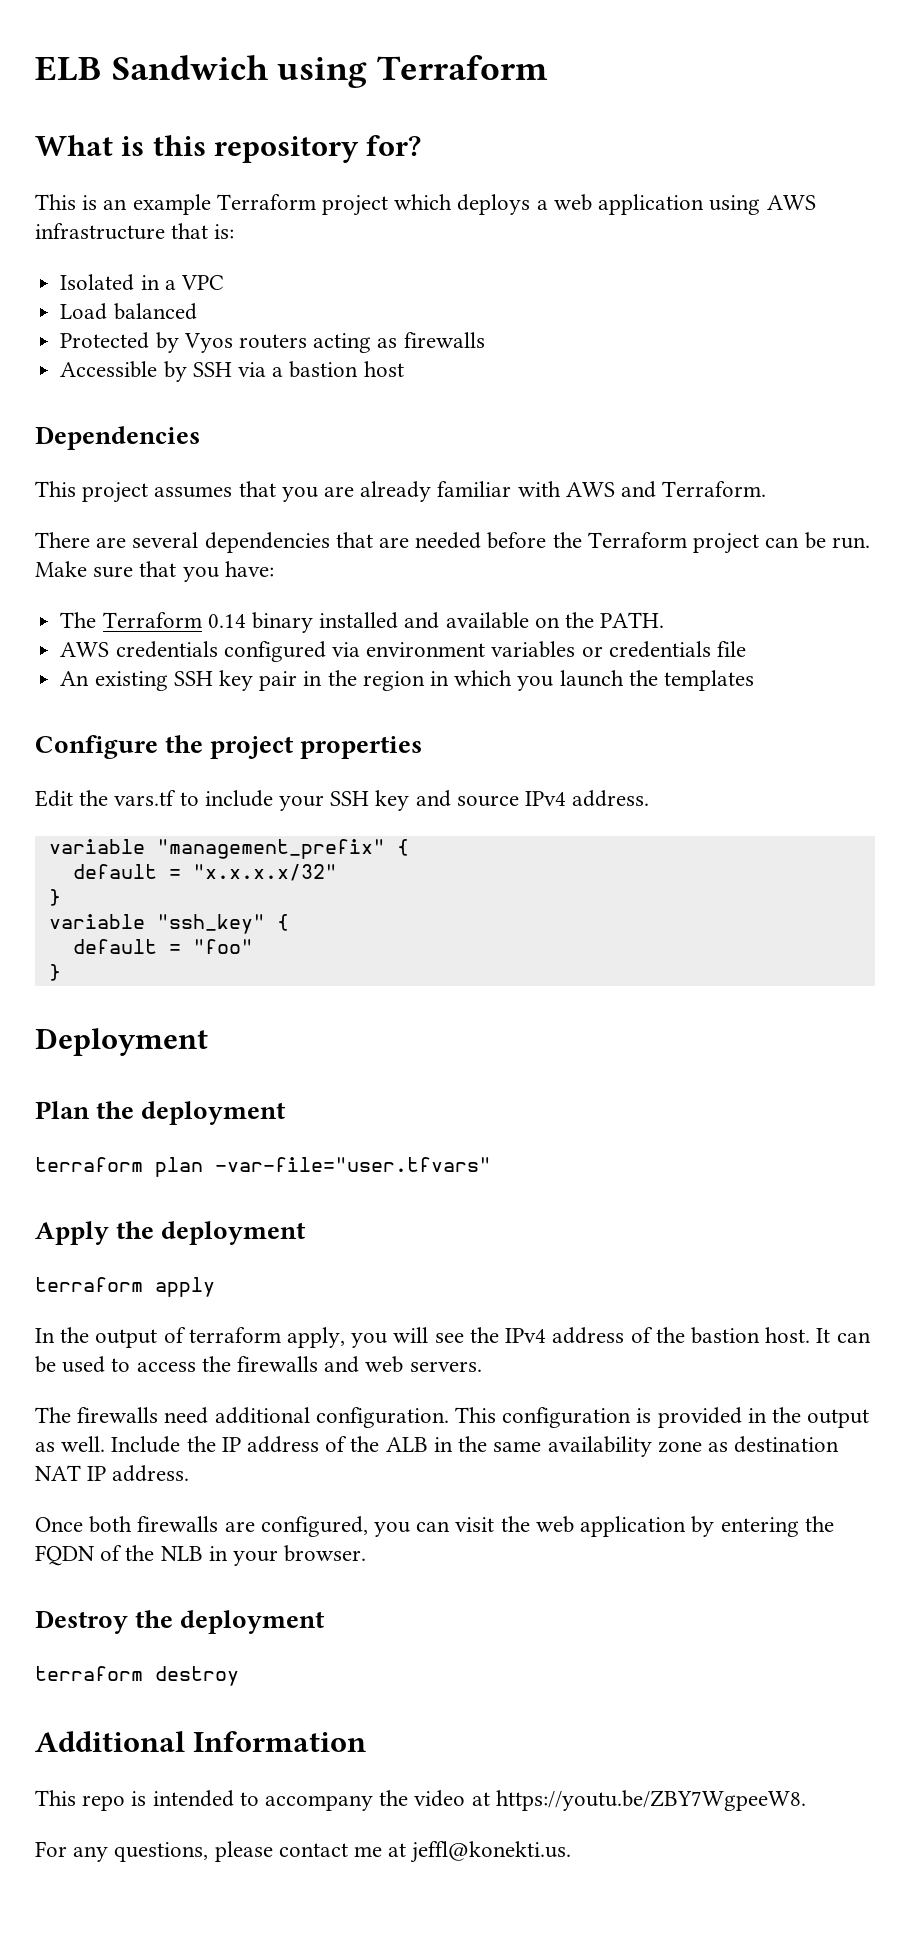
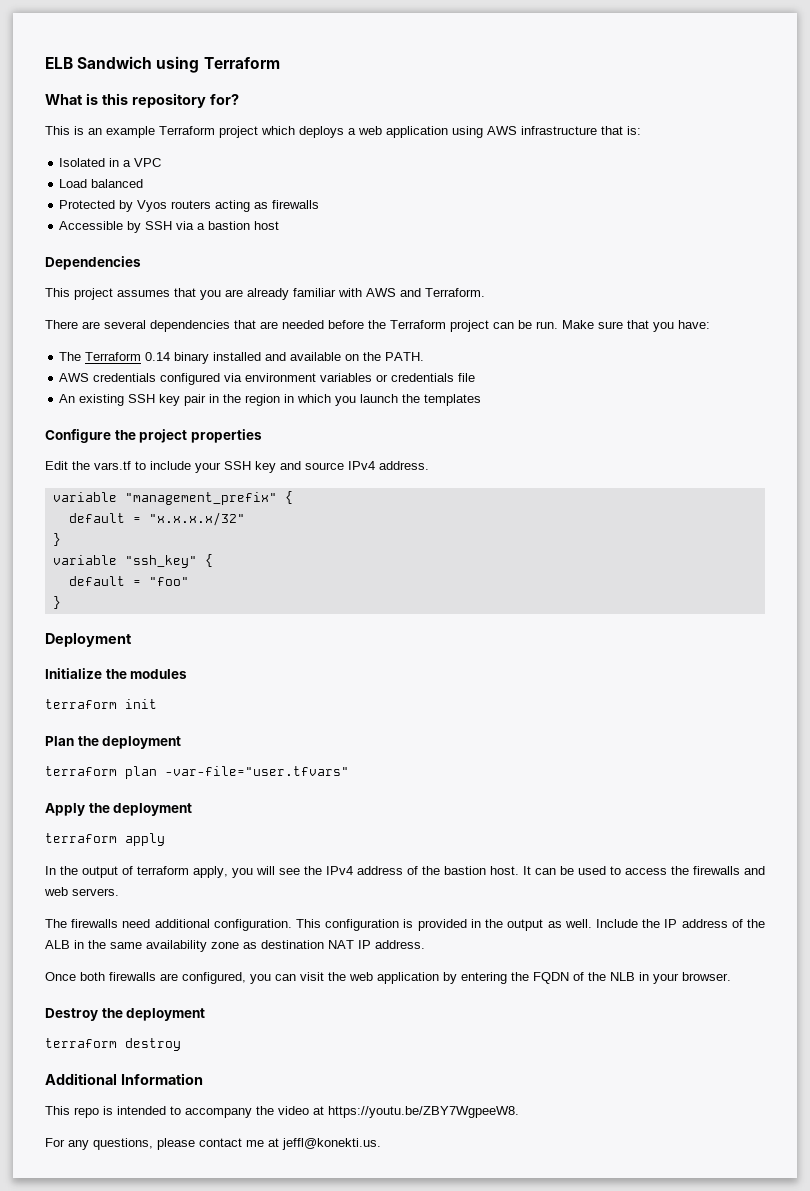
(208, 1042) none -> [45,668,188,679] [45,699,157,709] // Initialize the modules // terraform init

